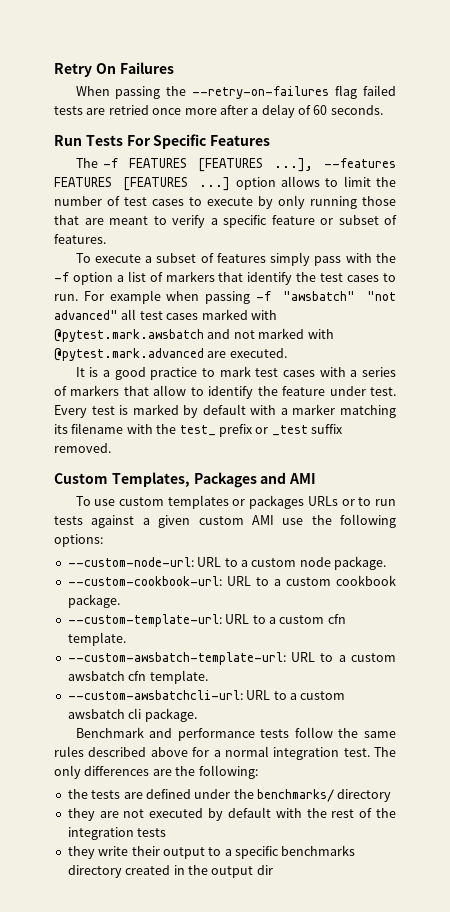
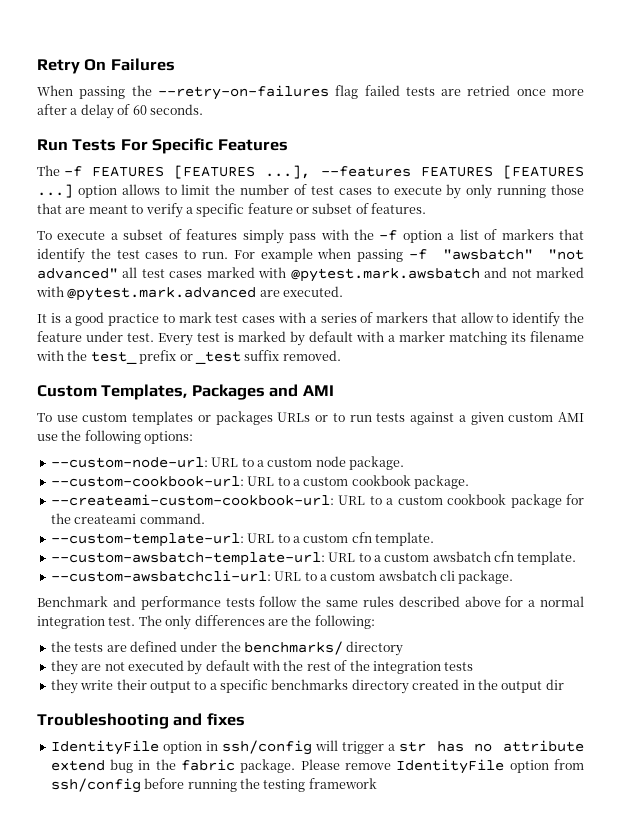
(120, 601) none -> [50,494,584,508] [50,513,205,524] // --createami-custom-cookbook-url: URL to a custom cookbook package for the createami command.
(273, 870) none -> [37,713,245,729] [50,740,584,755] [50,759,584,774] [50,778,377,793] // Troubleshooting and fixes // IdentityFile option in ssh/config will trigger a str has no attribute extend bug in the fabric package. Please remove IdentityFile option from ssh/config before running the testing framework

